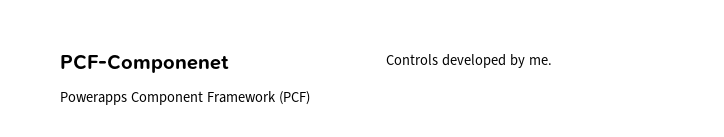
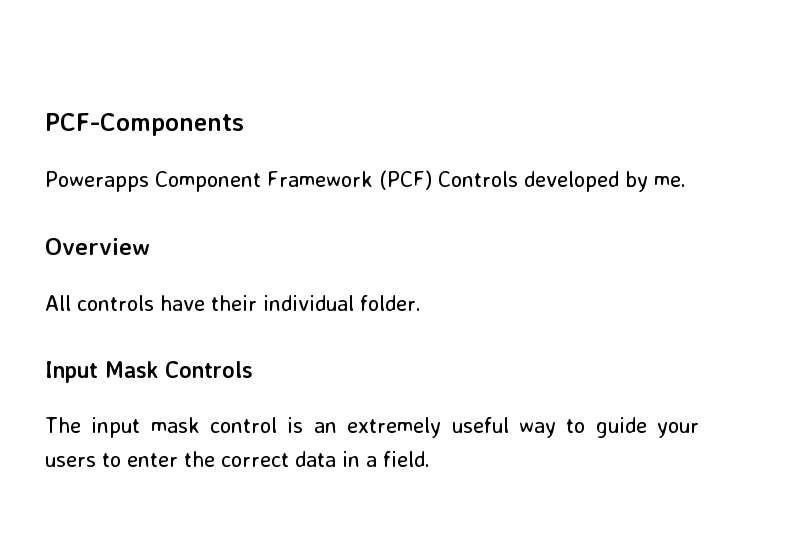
[60,54,229,73] PCF-Componenet -> [45,113,244,136] PCF-Components
(552, 61) none -> [45,238,150,255] [45,295,421,311] [45,361,253,383] [45,417,700,438] [45,451,430,467] // Overview // All controls have their individual folder. // Input Mask Controls // The input mask control is an extremely useful way to guide your users to enter the correct data in a field.

